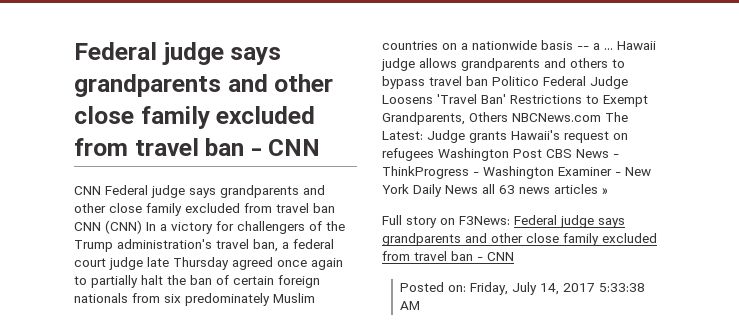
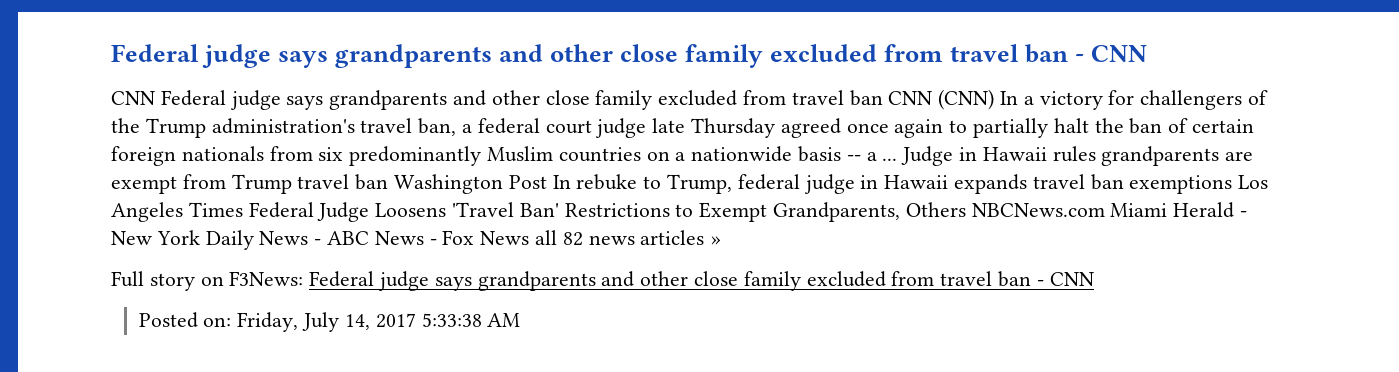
[185,293,270,306] predominately -> [349,146,482,166] predominantly
[617,41,656,50] [381,58,625,71] [382,76,539,89] Hawaii judge allows grandparents and others to bypass travel ban Politico -> [901,146,1254,166] [111,174,1269,194] [111,202,243,222] Judge in Hawaii rules grandparents are exempt from Trump travel ban Washington Post In rebuke to Trump, federal judge in Hawaii expands travel ban exemptions Los Angeles Times
[605,112,628,122] [382,130,628,143] [382,148,619,161] [382,166,612,179] The Latest: Judge grants Hawaii's request on refugees Washington Post CBS News - ThinkProgress - Washington Examiner -> [1110,202,1235,218] Miami Herald
[482,184,515,194] all 63 -> [314,230,583,246] - ABC News - Fox News all 82

